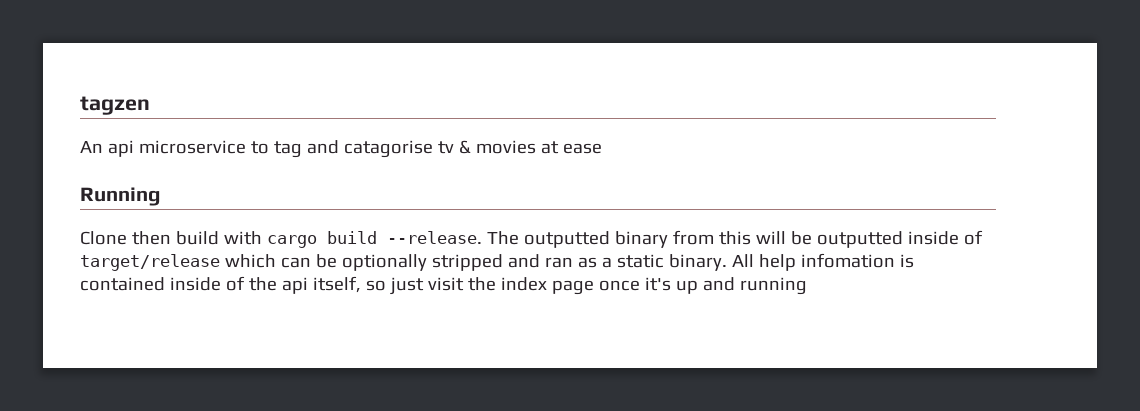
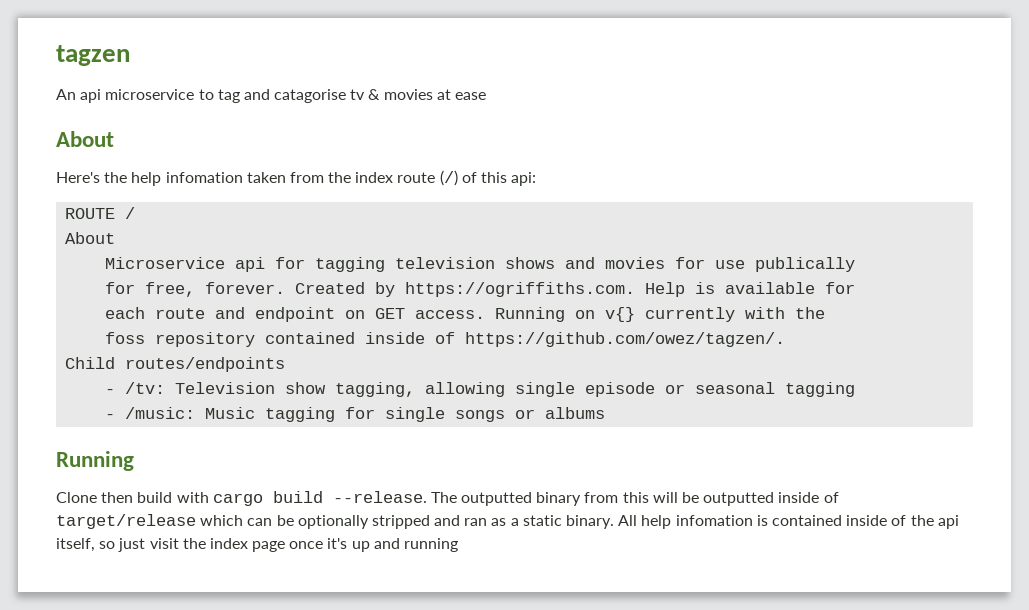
(602, 148) none -> [56,131,114,147] [56,170,537,186] [65,207,136,219] [65,232,116,244] [105,257,856,272] [105,282,856,297] [105,307,826,322] [105,332,786,347] [65,357,286,372] [105,382,856,397] [105,407,606,422] // About // Here's the help infomation taken from the index route (/) of this api: // ROUTE / // About // Microservice api for tagging television shows and movies for use publically // for free, forever. Created by https://ogriffiths.com. Help is available for // each route and endpoint on GET access. Running on v{} currently with the // foss repository contained inside of https://github.com/owez/tagzen/. // Child routes/endpoints // - /tv: Television show tagging, allowing single episode or seasonal tagging // - /music: Music tagging for single songs or albums

